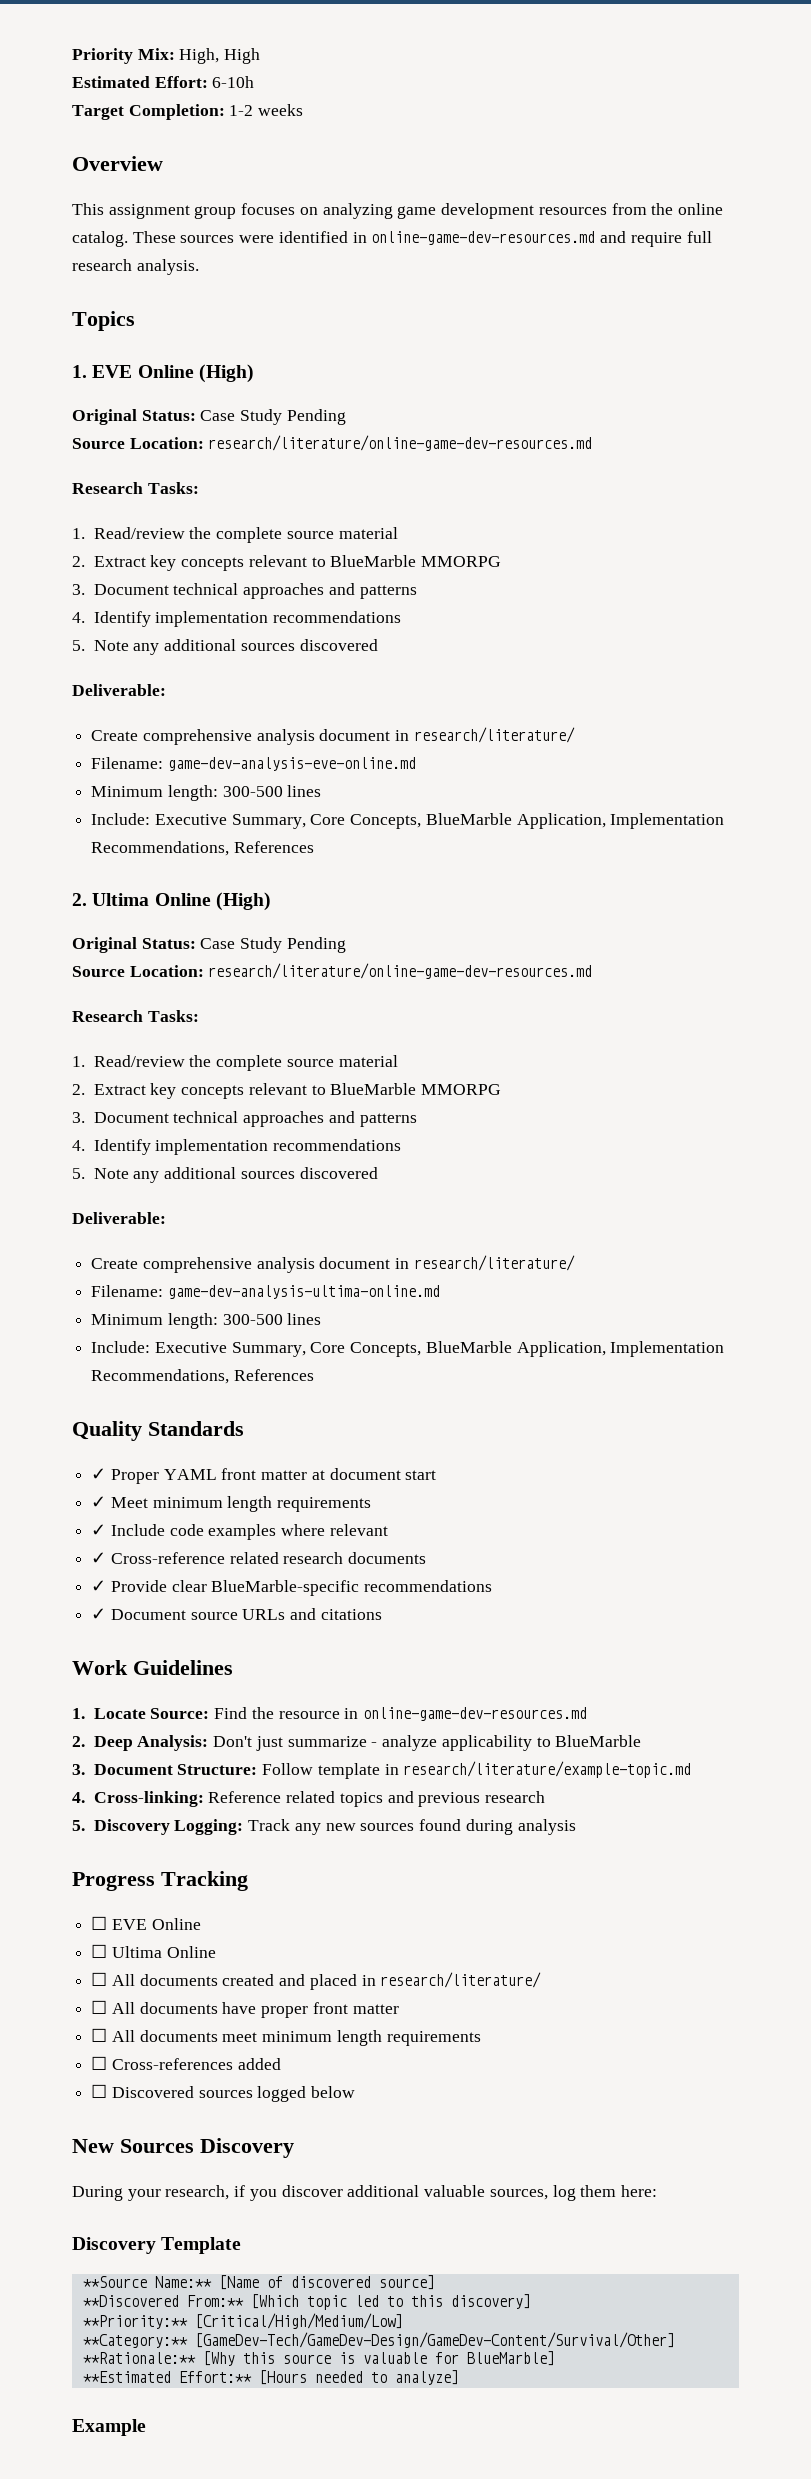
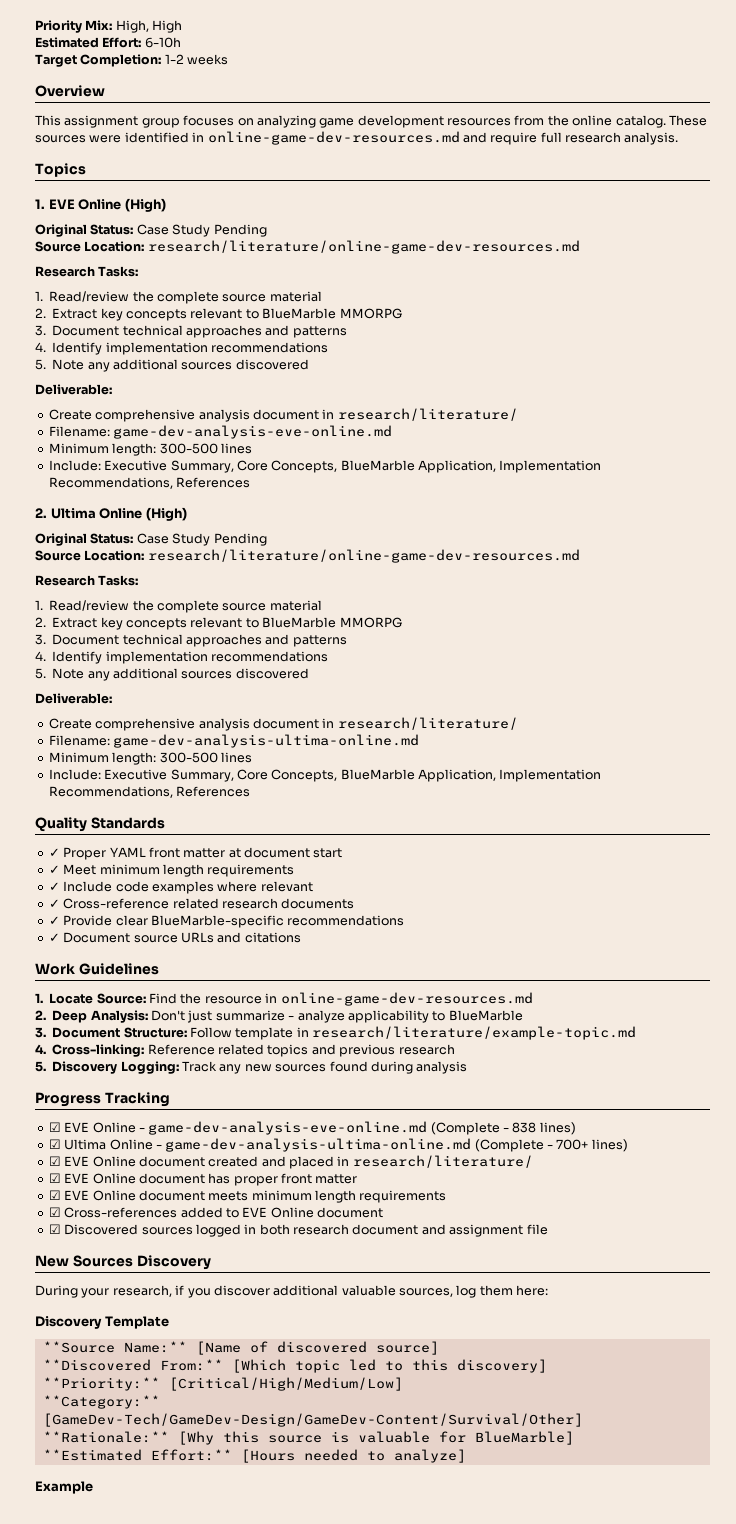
[91,1916,201,1930] [91,1944,216,1958] [91,1972,218,1986] ☐ EVE Online // ☐ Ultima Online // ☐ All documents -> [48,1121,576,1135] [48,1138,628,1152] [48,1156,205,1167] ☑ EVE Online - game-dev-analysis-eve-online.md (Complete - 838 lines) // ☑ Ultima Online - game-dev-analysis-ultima-online.md (Complete - 700+ lines) // ☑ EVE Online document
[91,2000,399,2018] [91,2028,481,2046] [91,2056,108,2070] ☐ All documents have proper front matter // ☐ All documents meet minimum length requirements // ☐ -> [48,1173,358,1186] [48,1190,447,1203] [48,1207,61,1217] ☑ EVE Online document has proper front matter // ☑ EVE Online document meets minimum length requirements // ☑
[91,2084,356,2102] // ☐ Discovered sources logged below -> [225,1207,383,1218] [48,1224,548,1237] to EVE Online document // ☑ Discovered sources logged in both research document and assignment file

